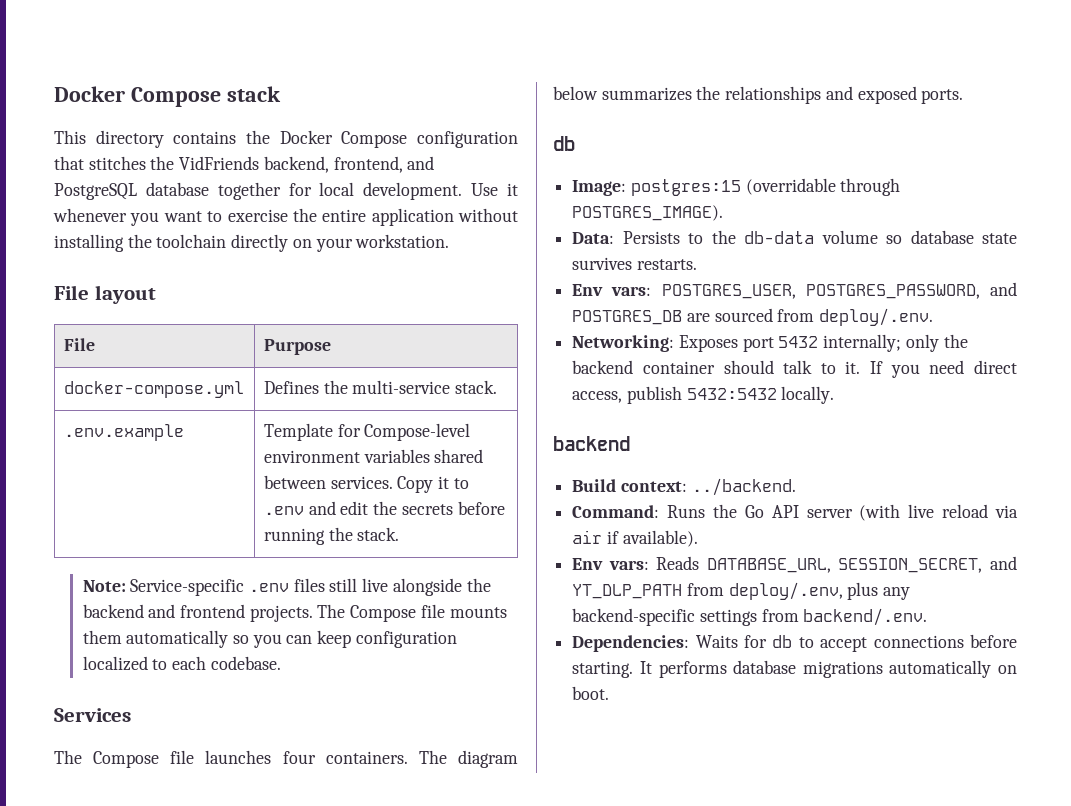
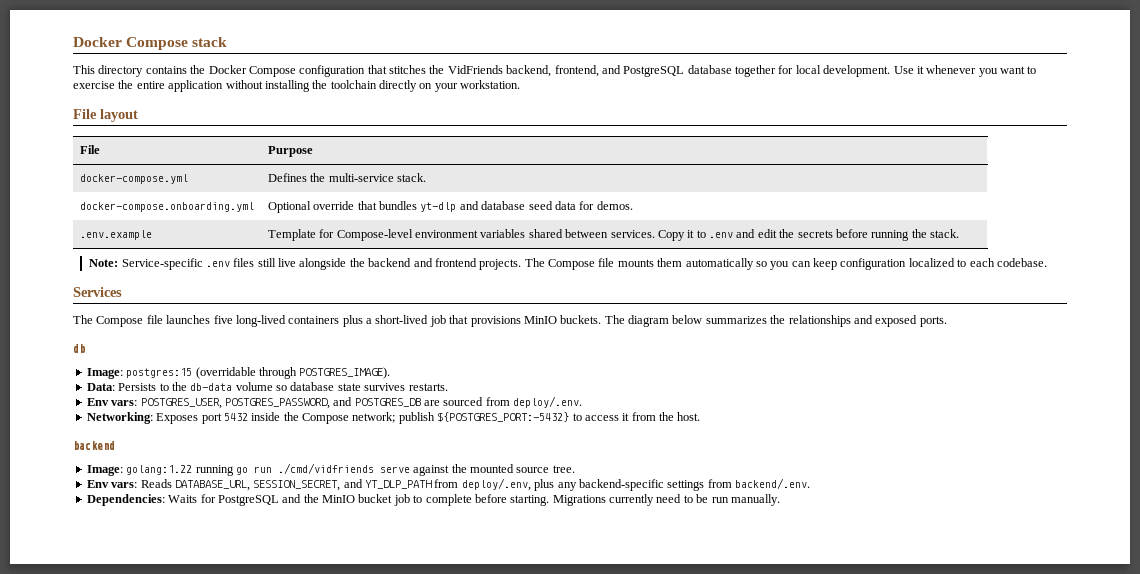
(498, 387) none -> [79,202,254,212] [267,201,633,213] // docker-compose.onboarding.yml | Optional override that bundles yt-dlp and database seed data for demos.
[282,751,408,764] four containers. -> [213,315,602,327] five long-lived containers plus a short-lived job that provisions MinIO buckets.
[823,334,968,352] [572,360,1018,378] [572,386,835,404] [553,436,630,451] [572,478,796,496] [572,504,1018,521] [572,530,698,547] internally; only the backend container should talk to it. If you need direct access, publish 5432:5432 locally. // backend // Build context: ../backend. // Command: Runs the Go API server (with live reload via air if available). -> [251,412,701,424] [73,441,115,450] [86,463,575,476] inside the Compose network; publish ${POSTGRES_PORT:-5432} to access it from the host. // backend // Image: golang:1.22 running go run ./cmd/vidfriends serve against the mounted source tree.
[772,634,1017,652] [572,660,1017,678] [572,686,610,700] db to accept connections before starting. It performs database migrations automatically on boot. -> [217,494,780,506] PostgreSQL and the MinIO bucket job to complete before starting. Migrations currently need to be run manually.

